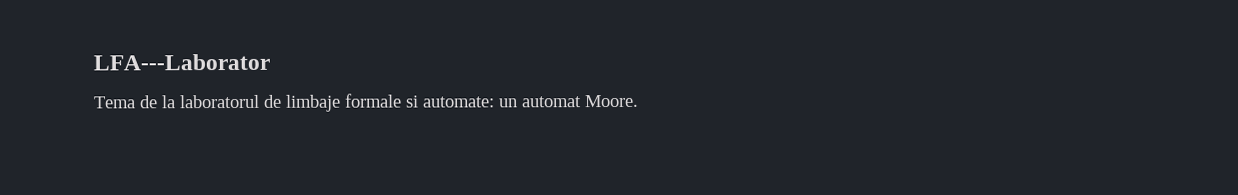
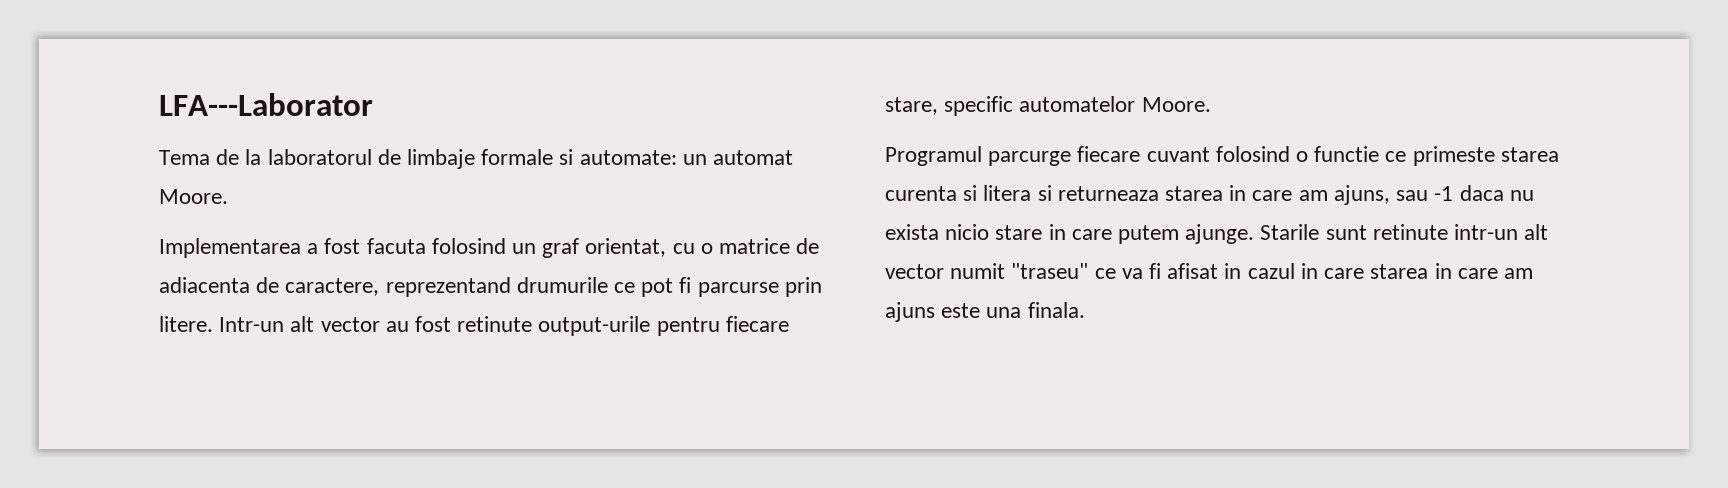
(639, 101) none -> [159,238,820,258] [159,277,822,297] [159,316,789,336] [885,96,1211,116] [885,146,1559,166] [885,185,1534,205] [885,224,1549,244] [885,263,1533,279] [885,302,1085,322] // Implementarea a fost facuta folosind un graf orientat, cu o matrice de adiacenta de caractere, reprezentand drumurile ce pot fi parcurse prin litere. Intr-un alt vector au fost retinute output-urile pentru fiecare stare, specific automatelor Moore. // Programul parcurge fiecare cuvant folosind o functie ce primeste starea curenta si litera si returneaza starea in care am ajuns, sau -1 daca nu exista nicio stare in care putem ajunge. Starile sunt retinute intr-un alt vector numit "traseu" ce va fi afisat in cazul in care starea in care am ajuns este una finala.

